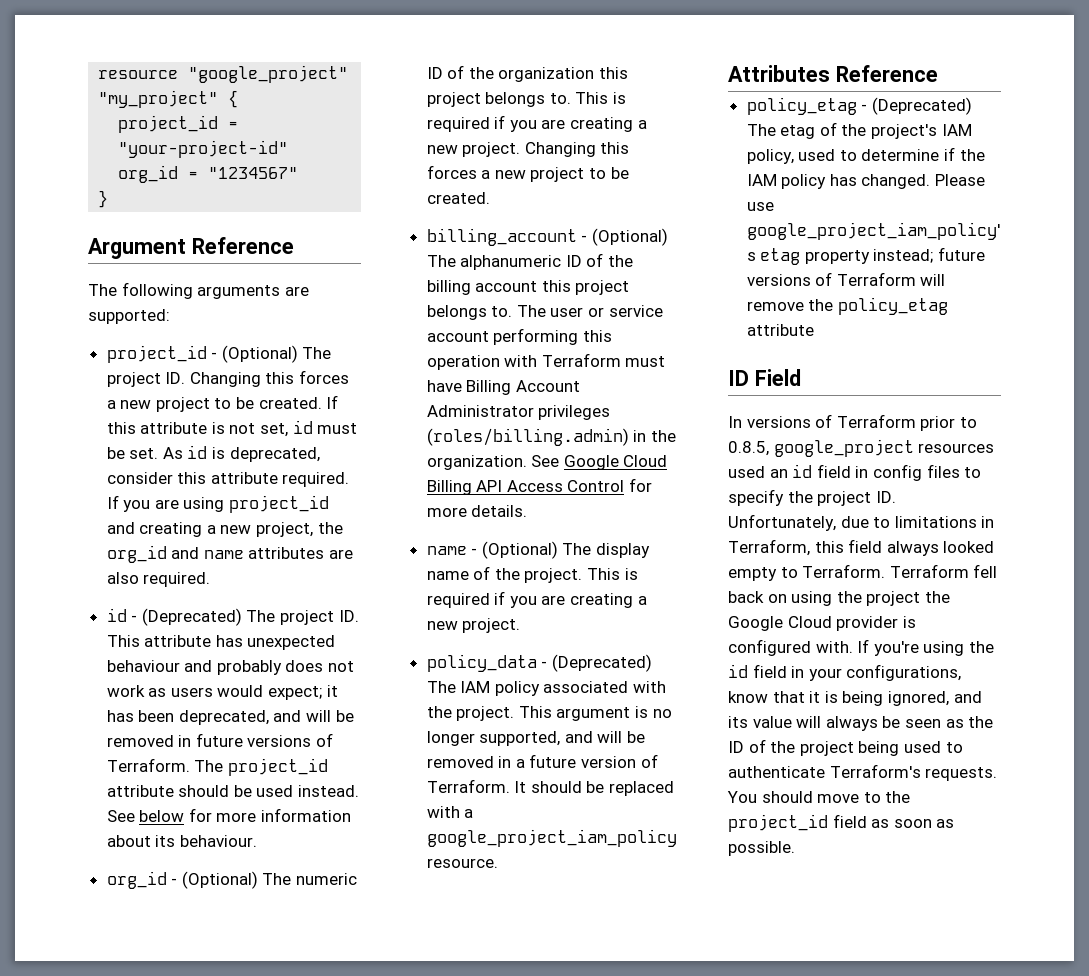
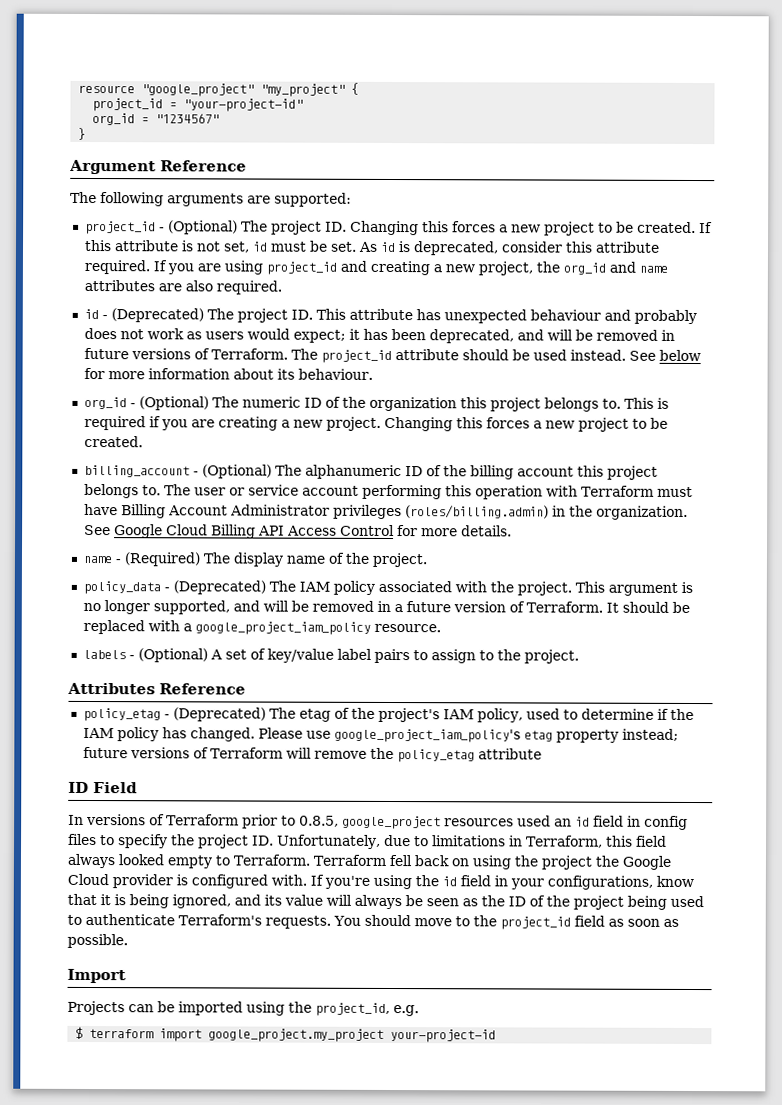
[481,541,558,559] (Optional) -> [123,552,200,567] (Required)
[587,568,638,580] [426,591,647,608] [426,618,521,633] This is required if you are creating a new project. -> (427, 560) none
(498, 863) none -> [82,648,579,664] // labels - (Optional) A set of key/value label pairs to assign to the project.
(795, 848) none -> [67,968,126,984] [67,1000,419,1017] [75,1026,497,1043] // Import // Projects can be imported using the project_id, e.g. // $ terraform import google_project.my_project your-project-id

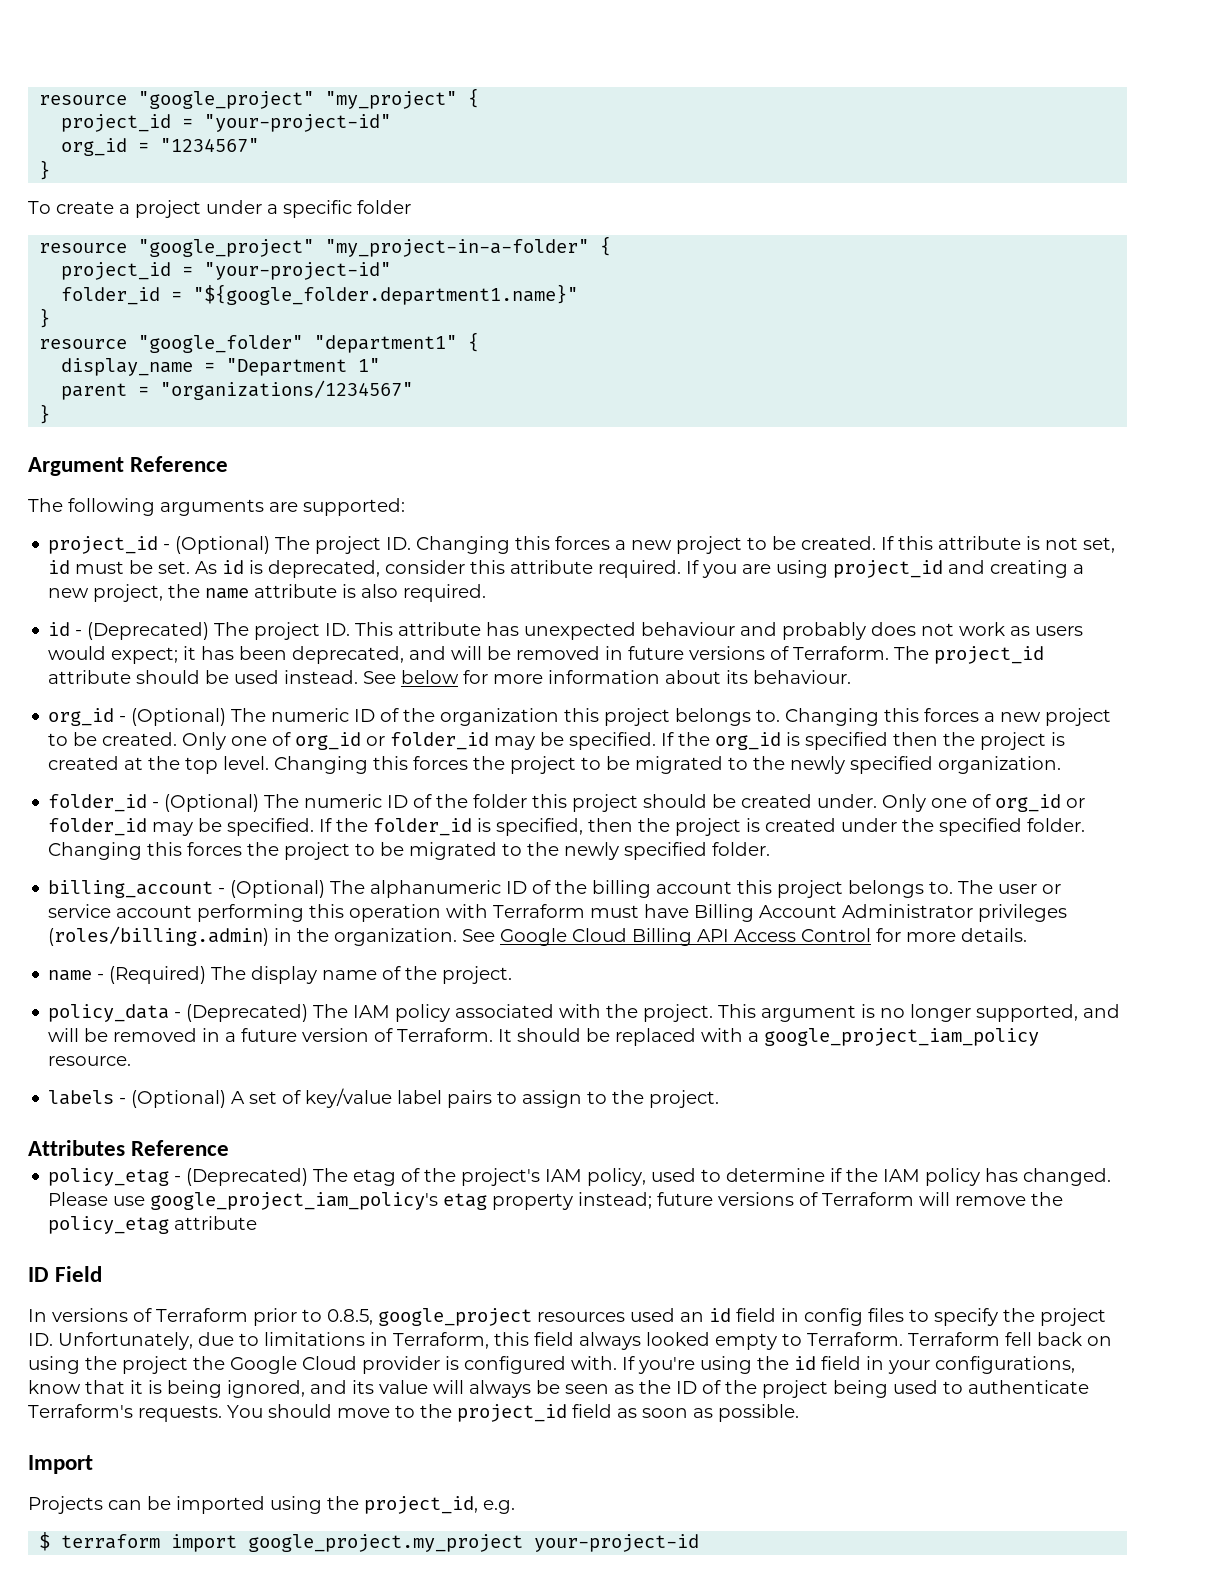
(87, 133) none -> [28,200,411,218] [39,236,612,257] [61,262,392,280] [61,284,579,305] [39,308,51,328] [39,332,480,353] [61,358,381,376] [61,380,414,400] [39,404,51,424] // To create a project under a specific folder // resource "google_project" "my_project-in-a-folder" { // project_id = "your-project-id" // folder_id = "${google_folder.department1.name}" // } // resource "google_folder" "department1" { // display_name = "Department 1" // parent = "organizations/1234567" // }
[562,261,668,275] [83,279,182,292] org_id and name attributes are -> [205,584,357,599] name attribute is
[623,397,669,409] [83,415,668,432] [83,435,143,448] This is required if you are creating a new project. Changing this forces a new project to be created. -> [785,708,1112,726] [48,732,1066,750] [48,756,1062,774] [48,794,1086,812] [48,818,1086,836] [48,842,771,860] Changing this forces a new project to be created. Only one of org_id or folder_id may be specified. If the org_id is specified then the project is created at the top level. Changing this forces the project to be migrated to the newly specified organization. // folder_id - (Optional) The numeric ID of the folder this project should be created under. Only one of org_id or folder_id may be specified. If the folder_id is specified, then the project is created under the specified folder. Changing this forces the project to be migrated to the newly specified folder.

